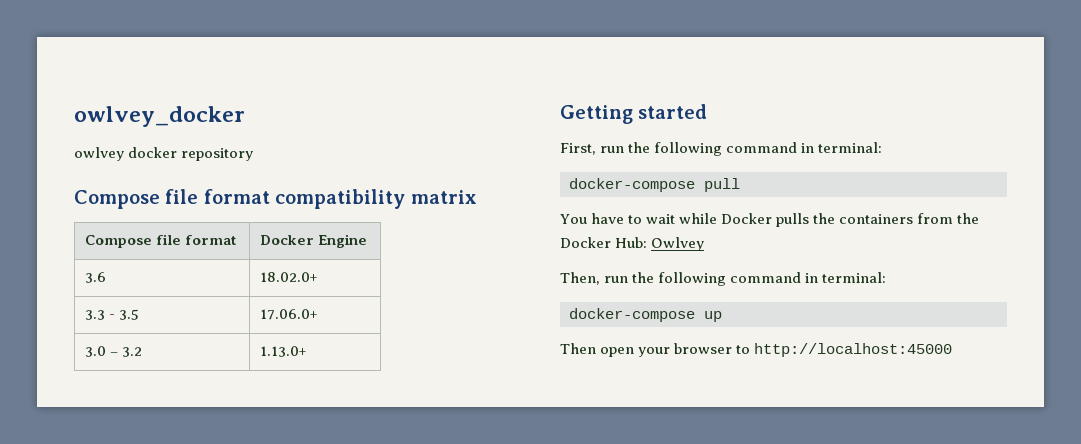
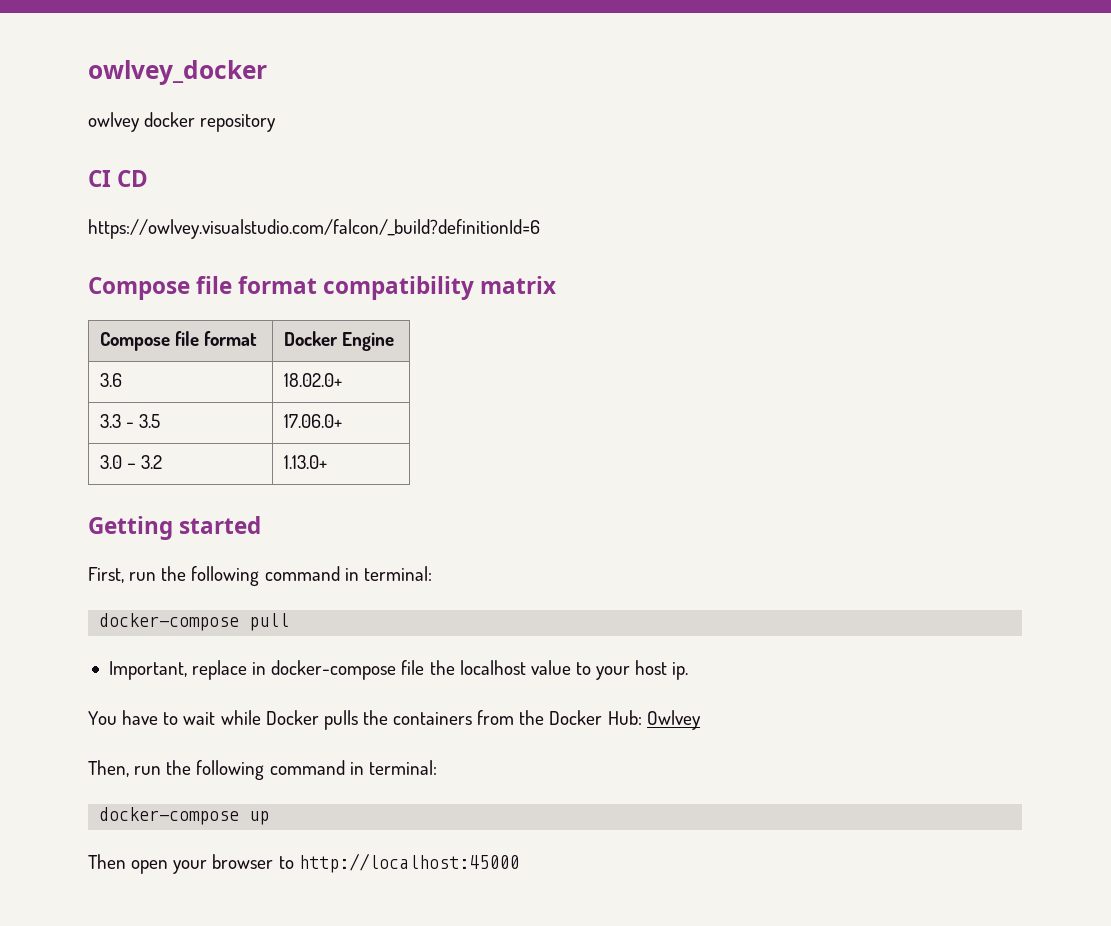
(254, 154) none -> [88,170,149,187] [88,219,540,239] // CI CD // https://owlvey.visualstudio.com/falcon/_build?definitionId=6
(740, 185) none -> [108,660,689,680] // Important, replace in docker-compose file the localhost value to your host ip.

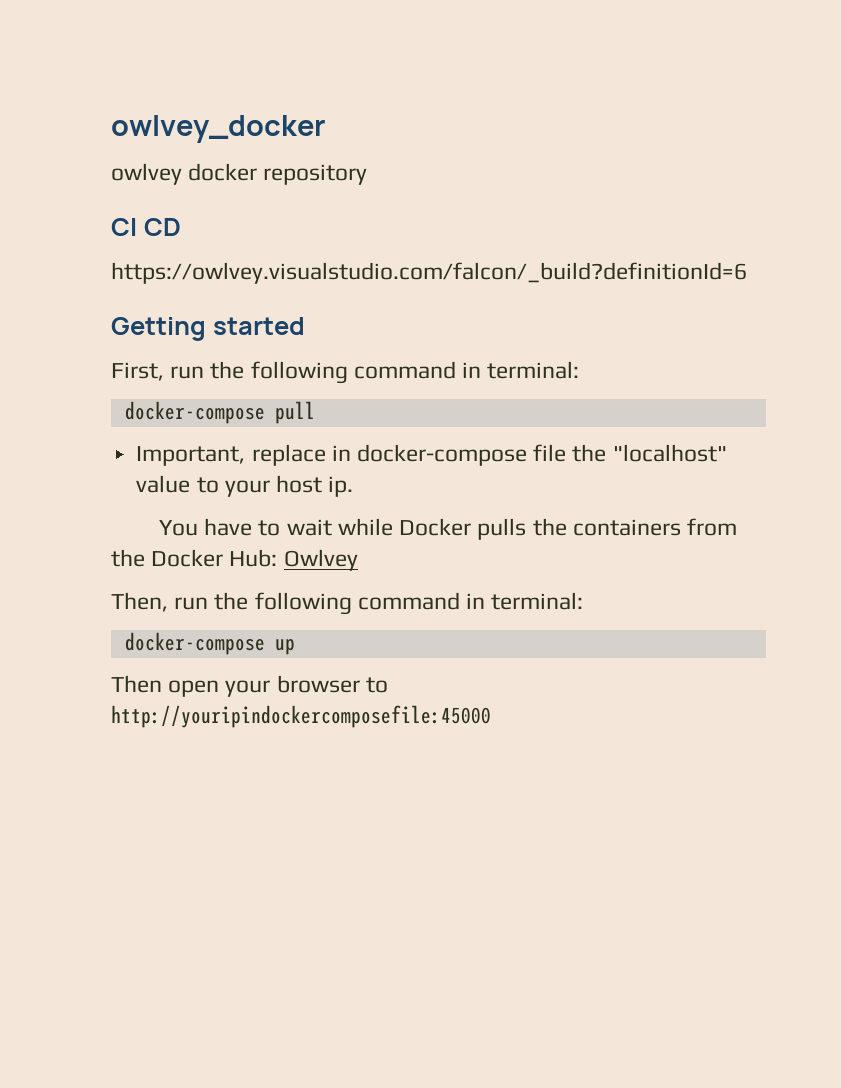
[88,276,557,300] [99,331,258,351] [283,331,394,351] [99,373,122,387] [283,373,342,387] [99,414,161,428] [283,414,342,428] [99,455,163,469] [283,455,327,469] // Compose file format compatibility matrix // Compose file format | Docker Engine // 3.6 | 18.02.0+ // 3.3 - 3.5 | 17.06.0+ // 3.0 – 3.2 | 1.13.0+ -> (747, 273) none
[459,660,526,675] localhost -> [612,444,727,462] "localhost"
[298,853,519,873] http://localhost:45000 -> [111,705,491,728] http://youripindockercomposefile:45000

